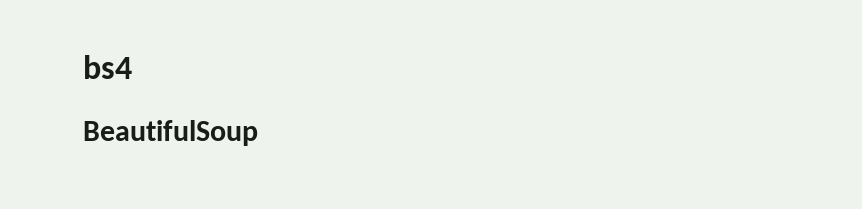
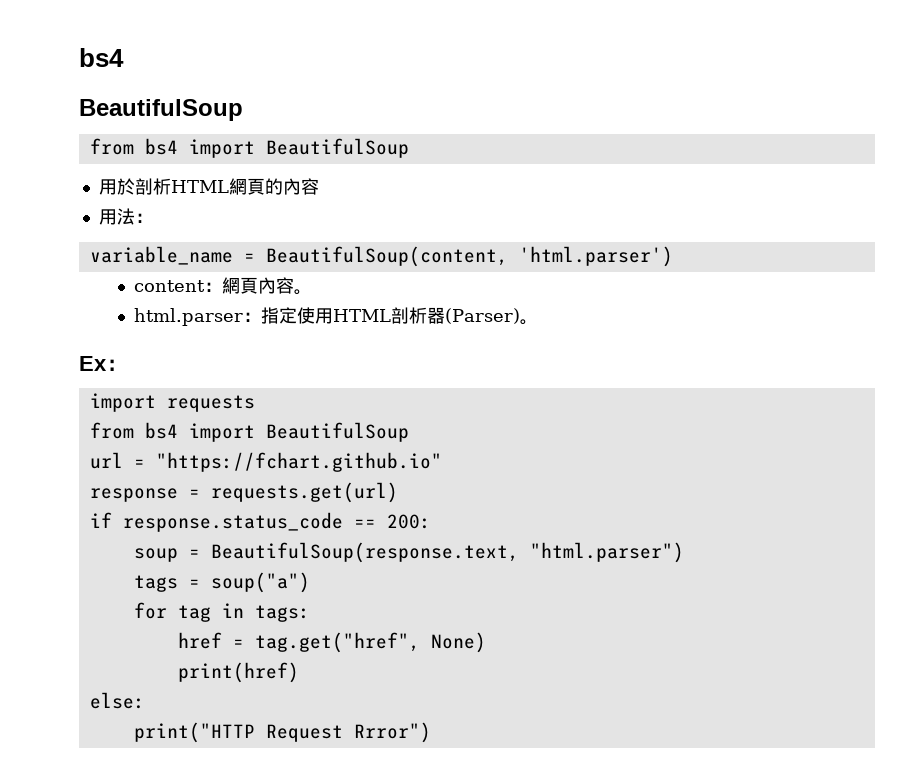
(258, 133) none -> [89,138,409,158] [98,178,319,195] [98,208,153,225] [89,246,673,267] [134,277,313,295] [134,307,539,326] [79,356,128,371] [89,393,255,412] [89,422,409,442] [89,452,442,472] [89,482,398,503] [89,512,431,532] [133,542,684,563] [133,572,310,593] [133,602,310,622] [177,632,486,653] [177,662,299,683] [89,692,145,709] [133,722,431,743] // from bs4 import BeautifulSoup // 用於剖析HTML網頁的內容 // 用法： // variable_name = BeautifulSoup(content, 'html.parser') // content：網頁內容。 // html.parser：指定使用HTML剖析器(Parser)。 // Ex： // import requests // from bs4 import BeautifulSoup // url = "https://fchart.github.io" // response = requests.get(url) // if response.status_code == 200: // soup = BeautifulSoup(response.text, "html.parser") // tags = soup("a") // for tag in tags: // href = tag.get("href", None) // print(href) // else: // print("HTTP Request Rrror")

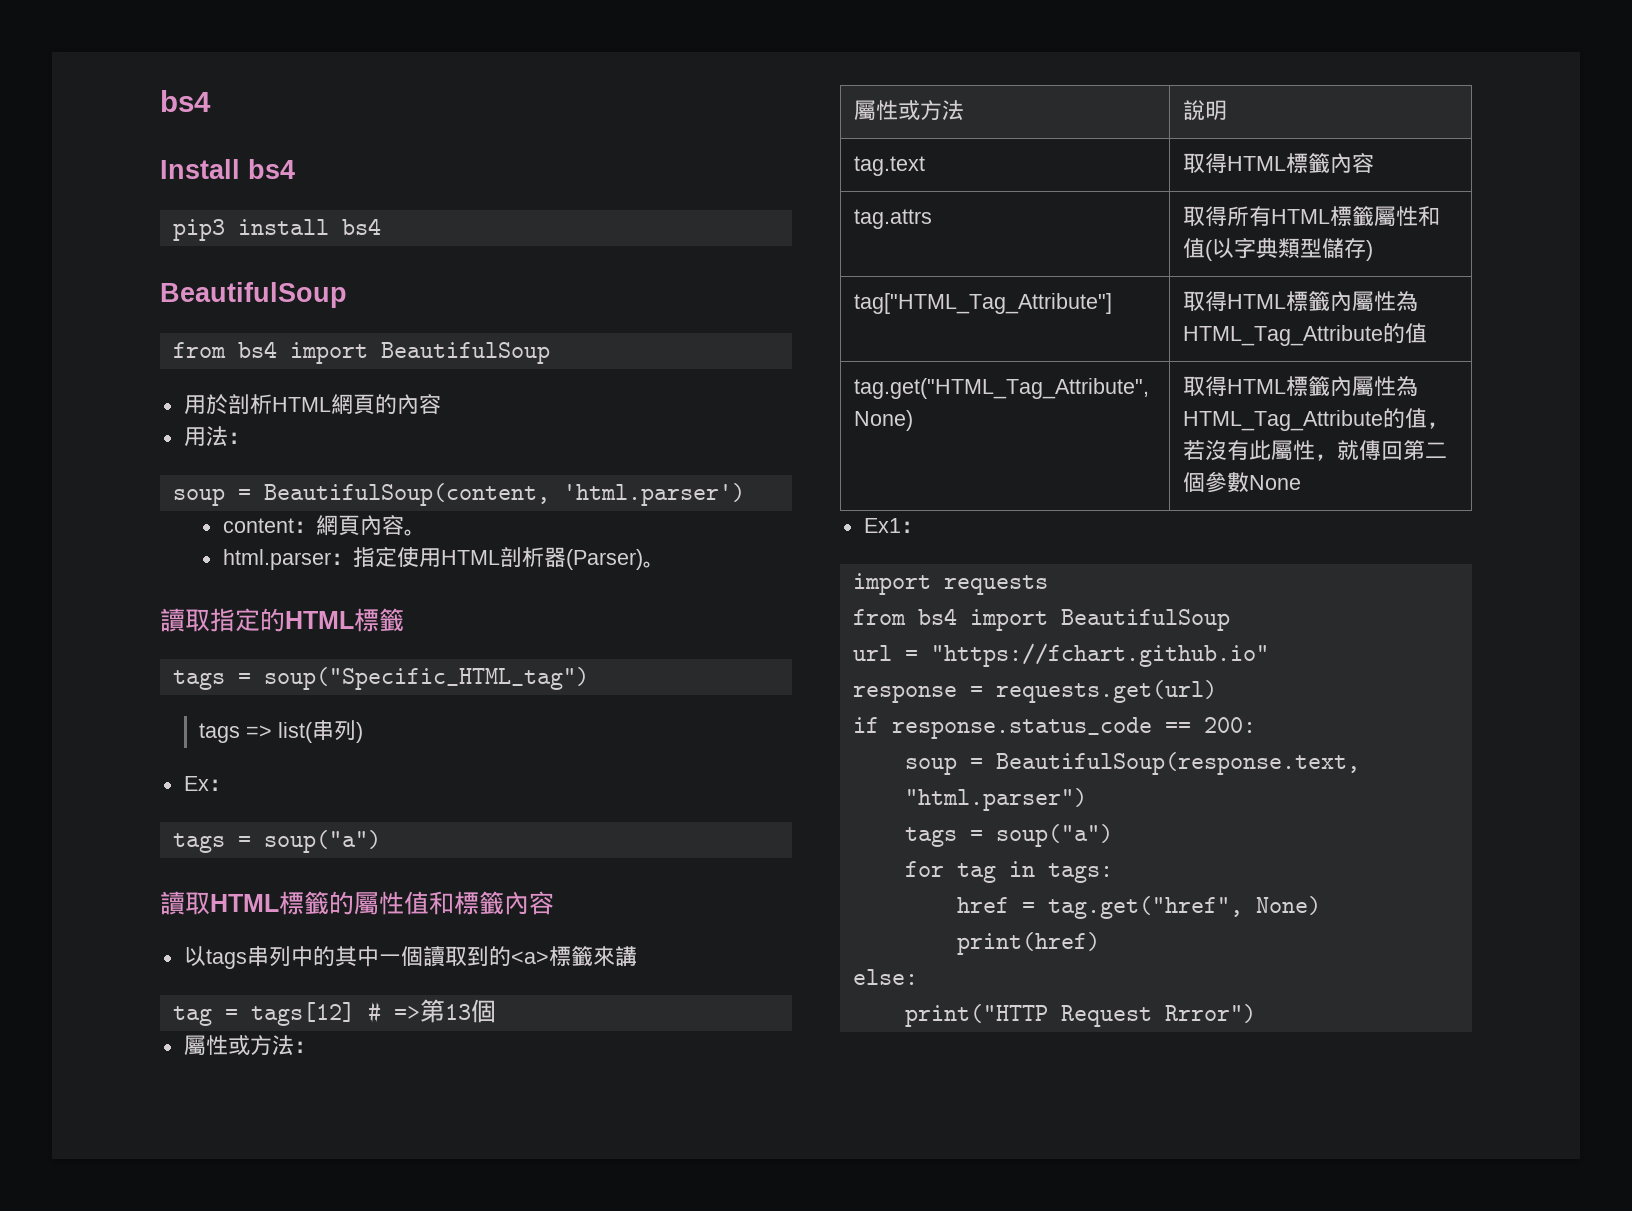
[79,48,124,67] bs4 -> [160,90,211,112] [160,159,295,179] [172,218,381,241] bs4 // Install bs4 // pip3 install bs4
[89,246,233,265] variable_name -> [172,488,225,506] soup
[79,356,107,371] Ex -> [160,608,404,632] [172,667,589,690] [199,720,364,743] [183,776,231,791] [172,830,381,853] [160,891,554,915] [183,946,637,969] [172,999,496,1026] [183,1035,316,1056] [853,100,964,121] [1182,100,1227,121] [853,156,925,176] [1182,153,1374,174] [853,209,932,229] [1182,206,1440,227] [1182,238,1373,261] [853,293,1112,314] [1182,291,1418,312] [1182,323,1427,346] [853,378,1149,399] [853,410,913,431] [1182,376,1418,397] [1182,408,1449,431] [1182,440,1447,461] [1182,471,1301,493] [863,518,901,533] 讀取指定的HTML標籤 // tags = soup("Specific_HTML_tag") // tags => list(串列) // Ex： // tags = soup("a") // 讀取HTML標籤的屬性值和標籤內容 // 以tags串列中的其中一個讀取到的<a>標籤來講 // tag = tags[12] # =>第13個 // 屬性或方法： // 屬性或方法 | 說明 // tag.text | 取得HTML標籤內容 // tag.attrs | 取得所有HTML標籤屬性和值(以字典類型儲存) // tag["HTML_Tag_Attribute"] | 取得HTML標籤內屬性為HTML_Tag_Attribute的值 // tag.get("HTML_Tag_Attribute", None) | 取得HTML標籤內屬性為HTML_Tag_Attribute的值，若沒有此屬性，就傳回第二個參數None // Ex1

